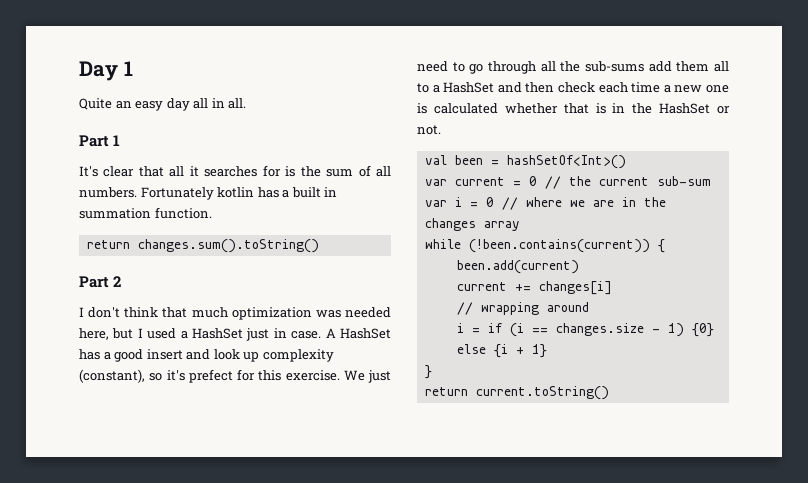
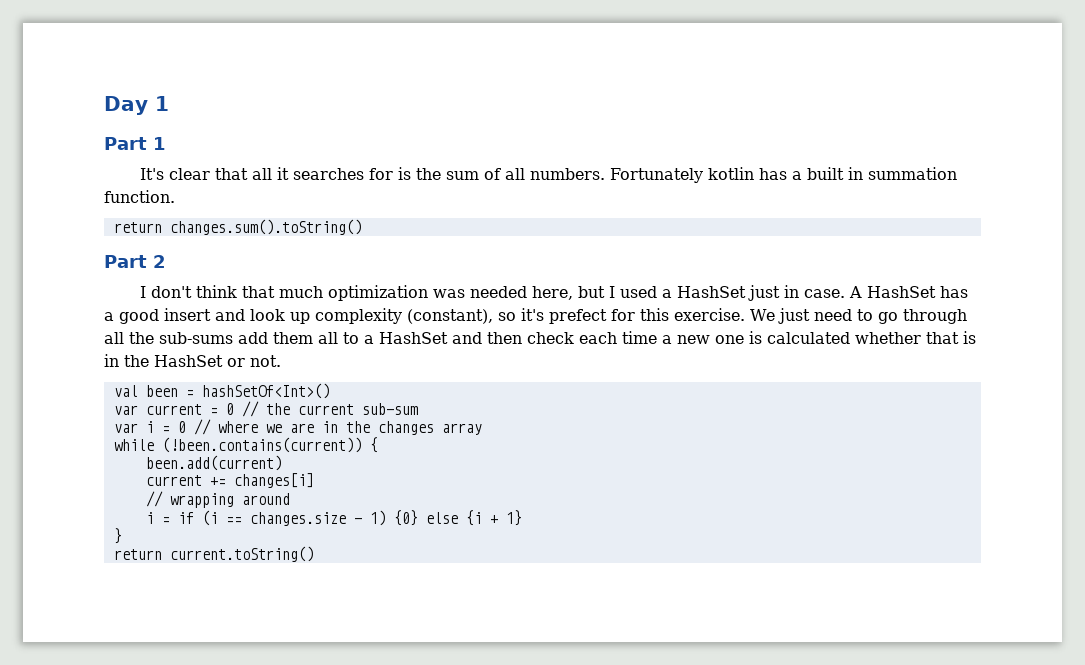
[79,98,247,111] // Quite an easy day all in all. -> (169, 103) none

